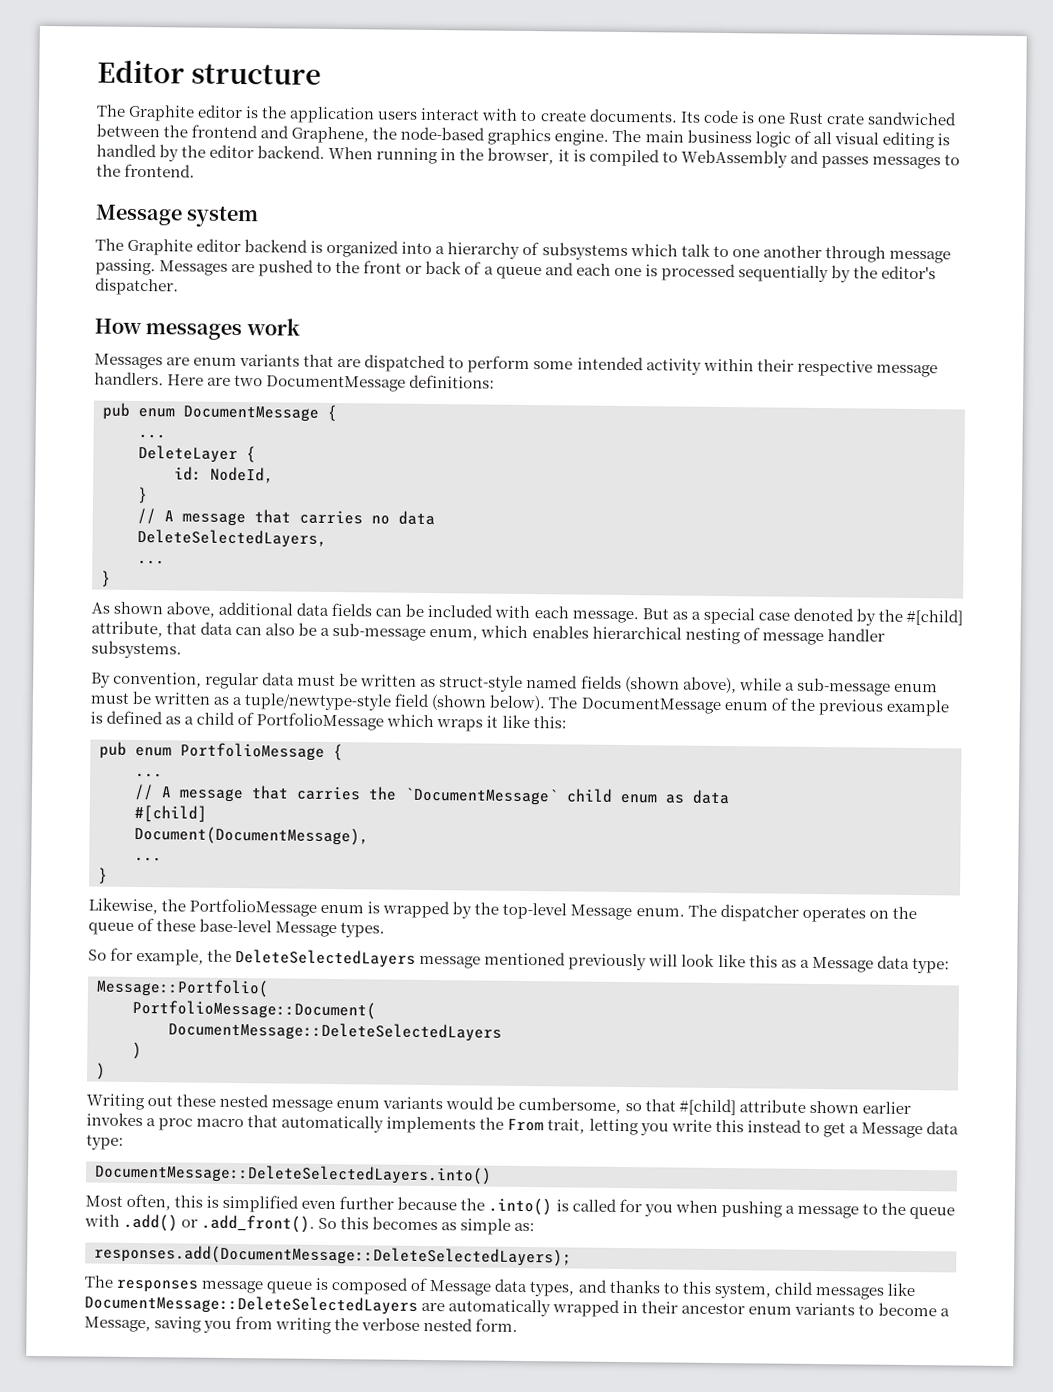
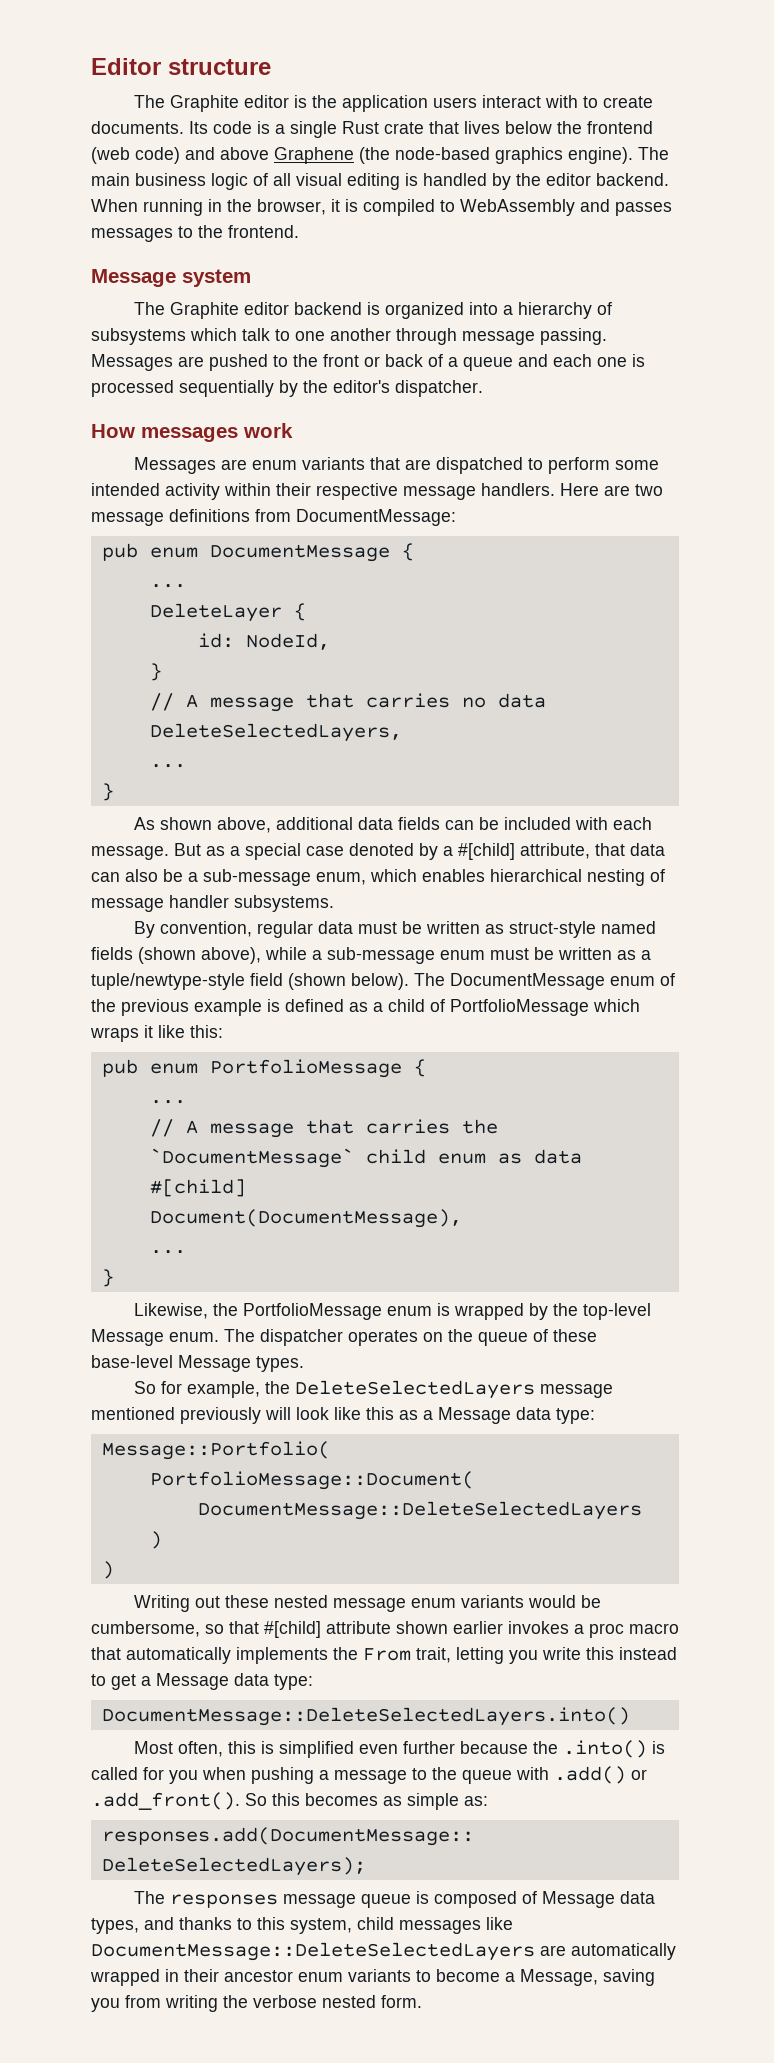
[756,111,957,126] [96,123,398,144] one Rust crate sandwiched between the frontend and Graphene, the -> [275,121,653,138] [91,147,390,164] a single Rust crate that lives below the frontend (web code) and above Graphene (the
[554,129,610,146] engine. -> [568,147,633,164] engine).
[266,374,496,392] DocumentMessage definitions: -> [91,509,456,526] message definitions from DocumentMessage:
[877,609,903,622] the -> [443,846,453,856] a

